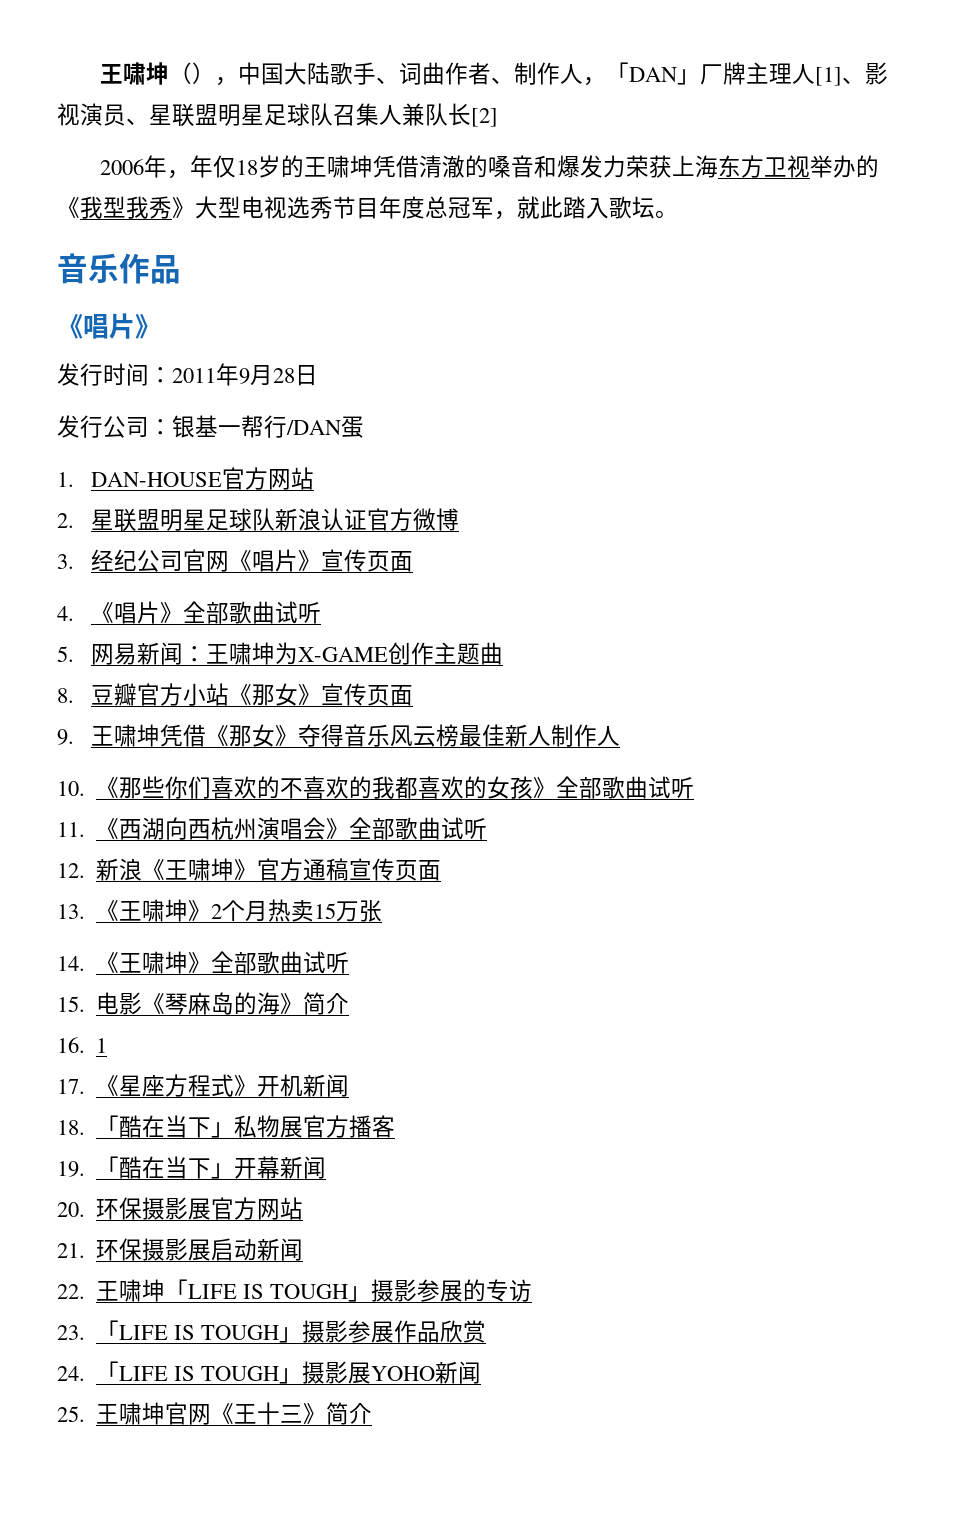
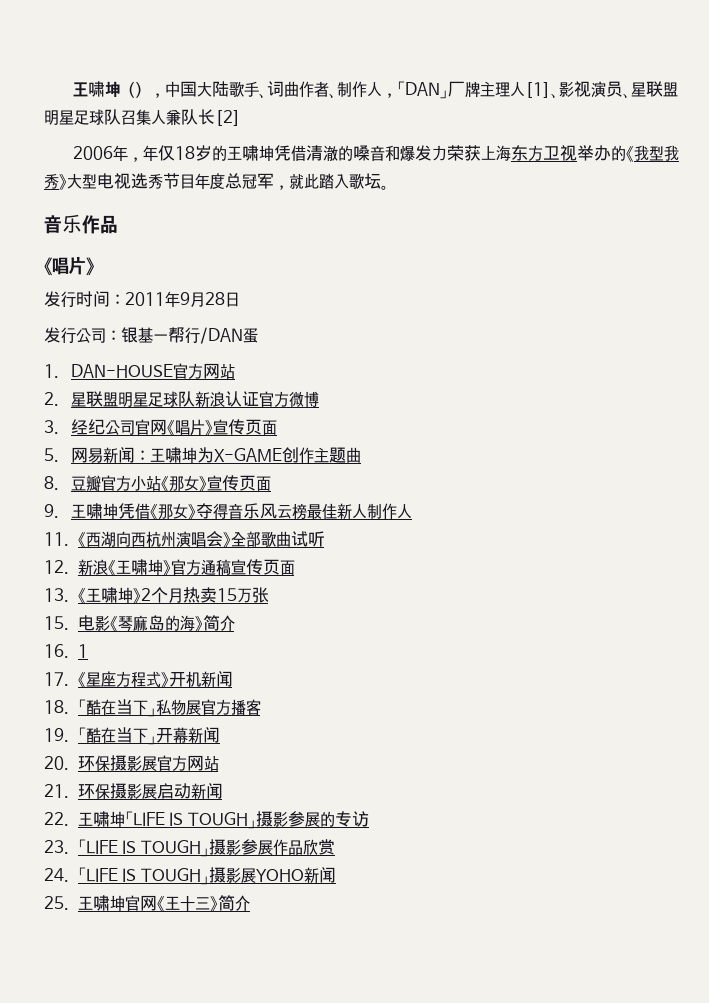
[57,601,321,624] // 4.《唱片》全部歌曲试听 -> (277, 427) none
[57,776,695,799] // 10.《那些你们喜欢的不喜欢的我都喜欢的女孩》全部歌曲试听 -> (412, 511) none
[57,951,350,974] // 14.《王啸坤》全部歌曲试听 -> (269, 595) none

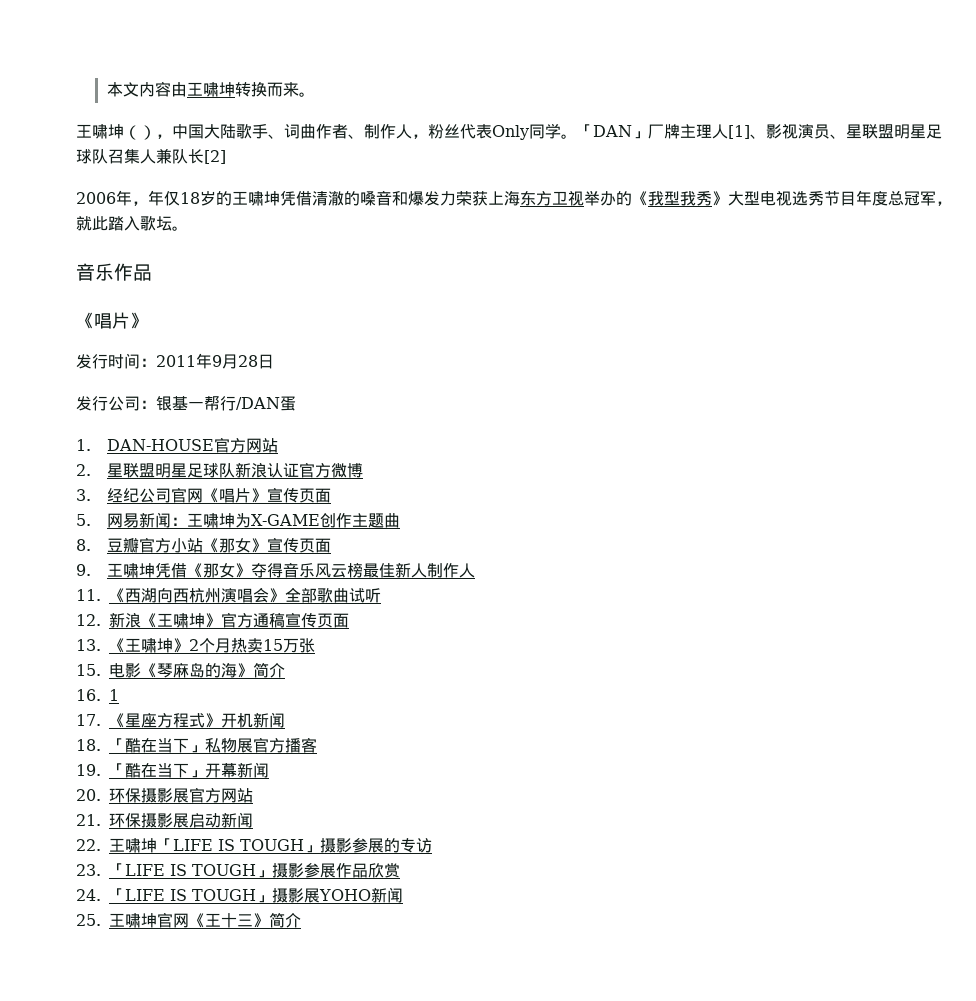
(73, 89) none -> [106,81,315,97] 本文内容由王啸坤转换而来。 //
(398, 95) none -> [428,123,577,140] 粉丝代表Only同学。

